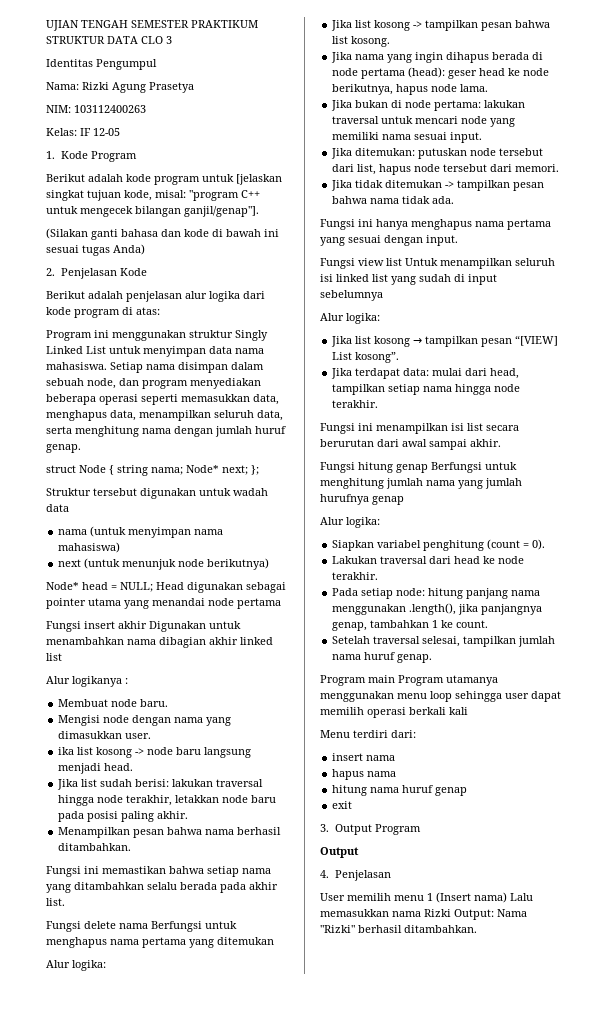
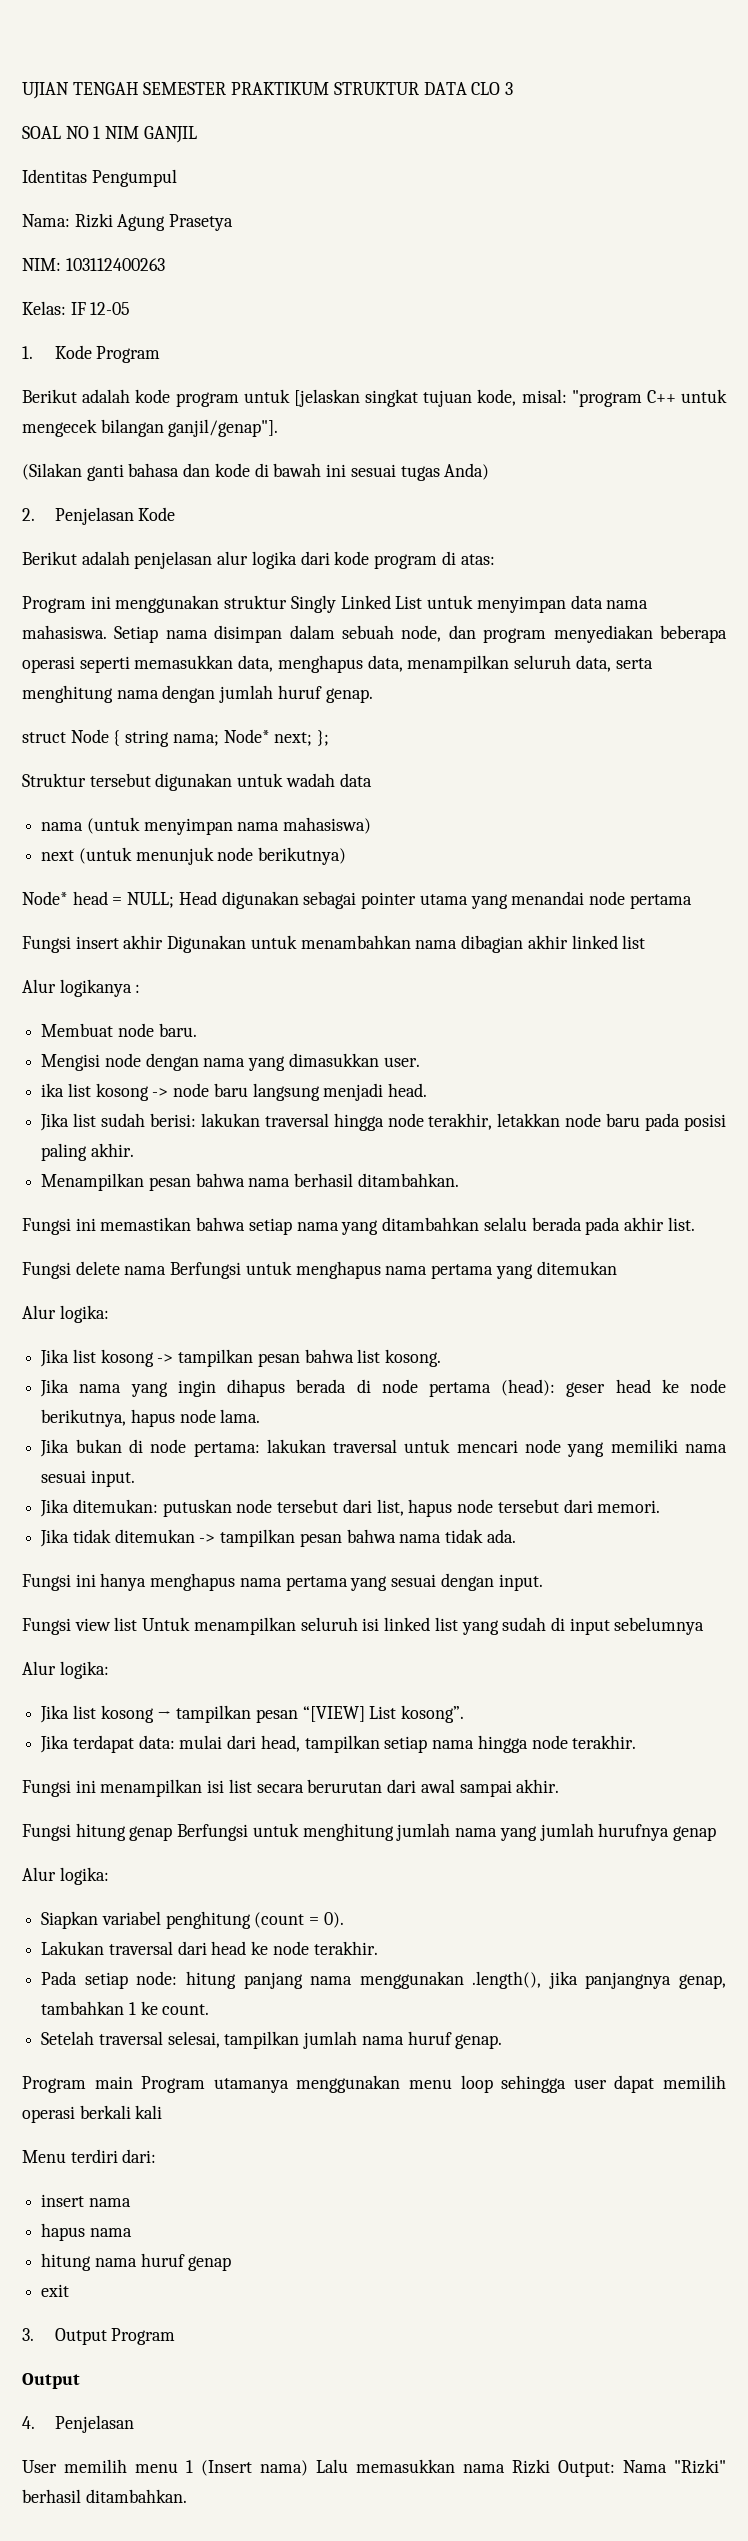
(172, 40) none -> [22,126,197,143] // SOAL NO 1 NIM GANJIL

